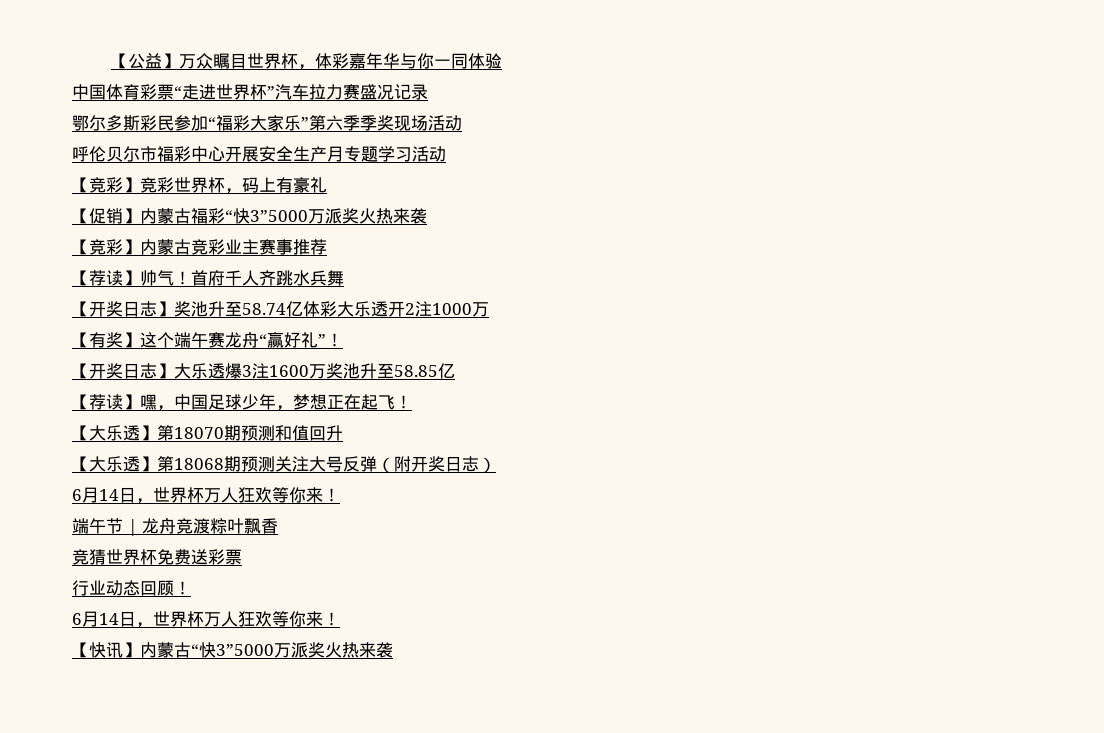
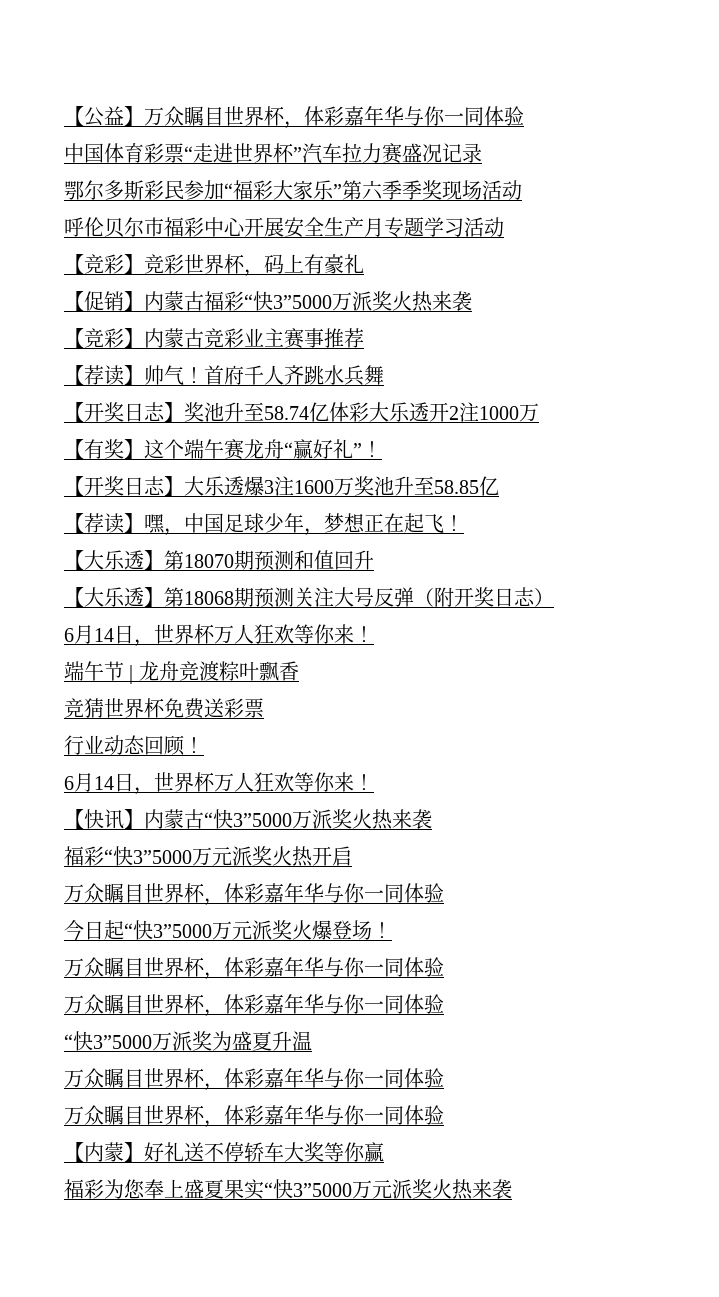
(393, 650) none -> [64,846,352,867] [64,883,444,906] [64,920,392,941] [64,957,444,980] [64,994,444,1017] [64,1031,312,1051] [64,1068,444,1091] [64,1105,444,1128] [64,1142,384,1162] [64,1179,512,1200] // 福彩“快3”5000万元派奖火热开启 // 万众瞩目世界杯，体彩嘉年华与你一同体验 // 今日起“快3”5000万元派奖火爆登场！ // 万众瞩目世界杯，体彩嘉年华与你一同体验 // 万众瞩目世界杯，体彩嘉年华与你一同体验 // “快3”5000万派奖为盛夏升温 // 万众瞩目世界杯，体彩嘉年华与你一同体验 // 万众瞩目世界杯，体彩嘉年华与你一同体验 // 【内蒙】好礼送不停轿车大奖等你赢 // 福彩为您奉上盛夏果实“快3”5000万元派奖火热来袭

